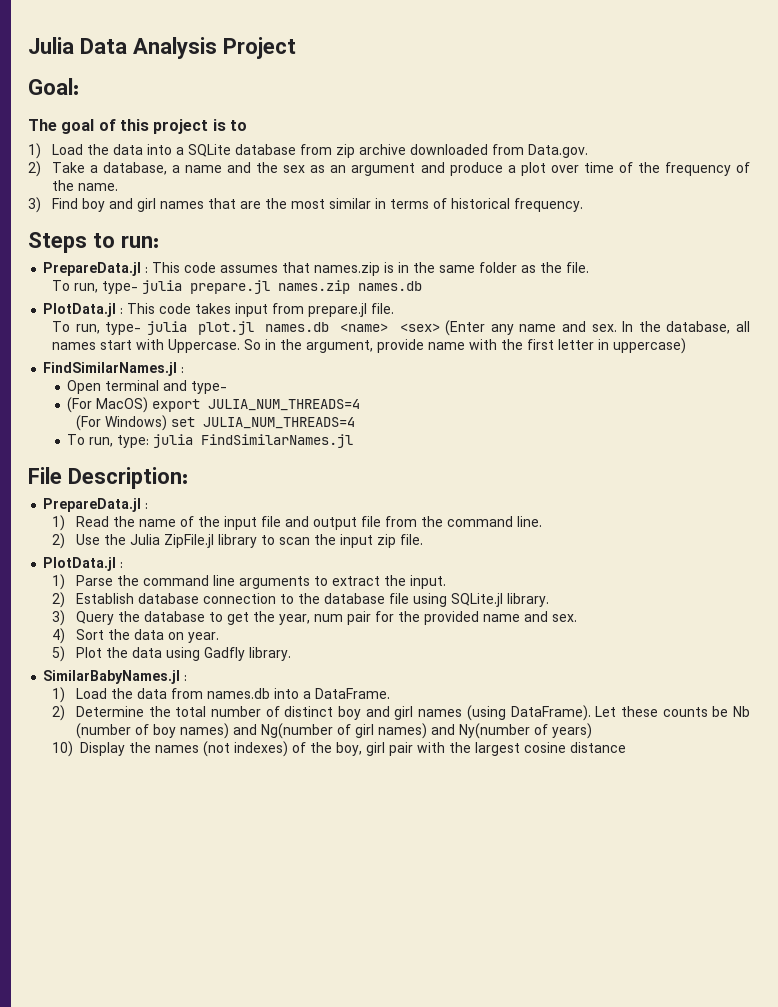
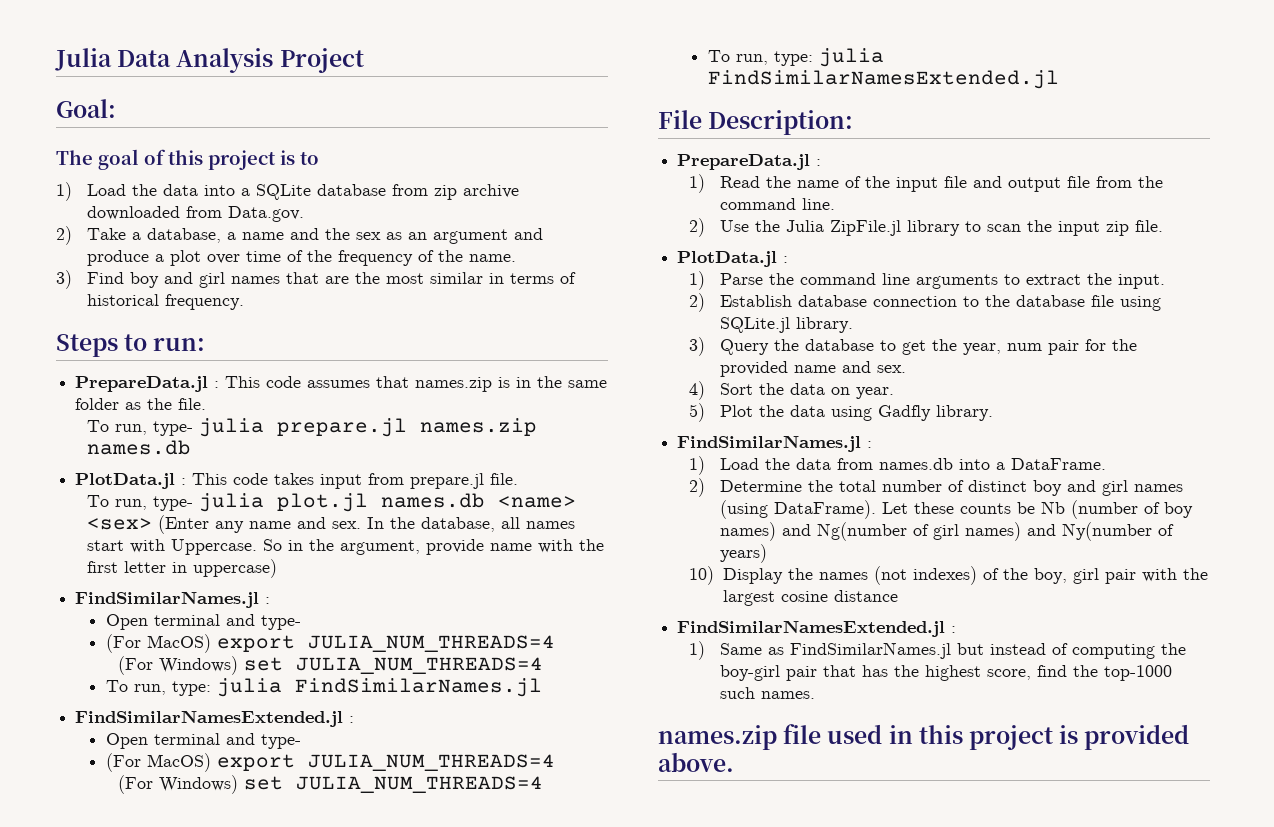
(354, 441) none -> [75,710,355,727] [106,733,302,749] [106,753,556,772] [117,775,543,794] [708,48,885,67] [708,70,1060,89] // FindSimilarNamesExtended.jl : // Open terminal and type- // (For MacOS) export JULIA_NUM_THREADS=4 // (For Windows) set JULIA_NUM_THREADS=4 // To run, type: julia FindSimilarNamesExtended.jl
[43,670,181,684] SimilarBabyNames.jl -> [677,435,862,452] FindSimilarNames.jl
(626, 747) none -> [677,620,957,637] [688,641,1186,660] [719,665,1172,681] [719,687,815,699] [658,724,1190,750] [658,752,734,772] // FindSimilarNamesExtended.jl : // 1) Same as FindSimilarNames.jl but instead of computing the boy-girl pair that has the highest score, find the top-1000 such names. // names.zip file used in this project is provided above.

